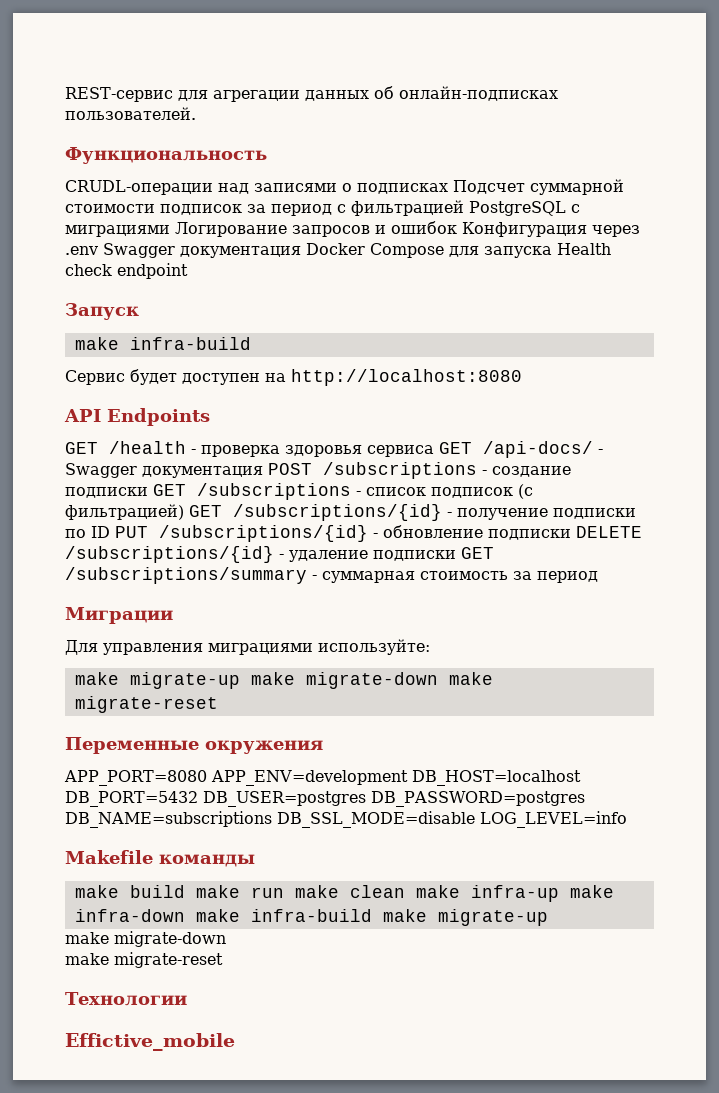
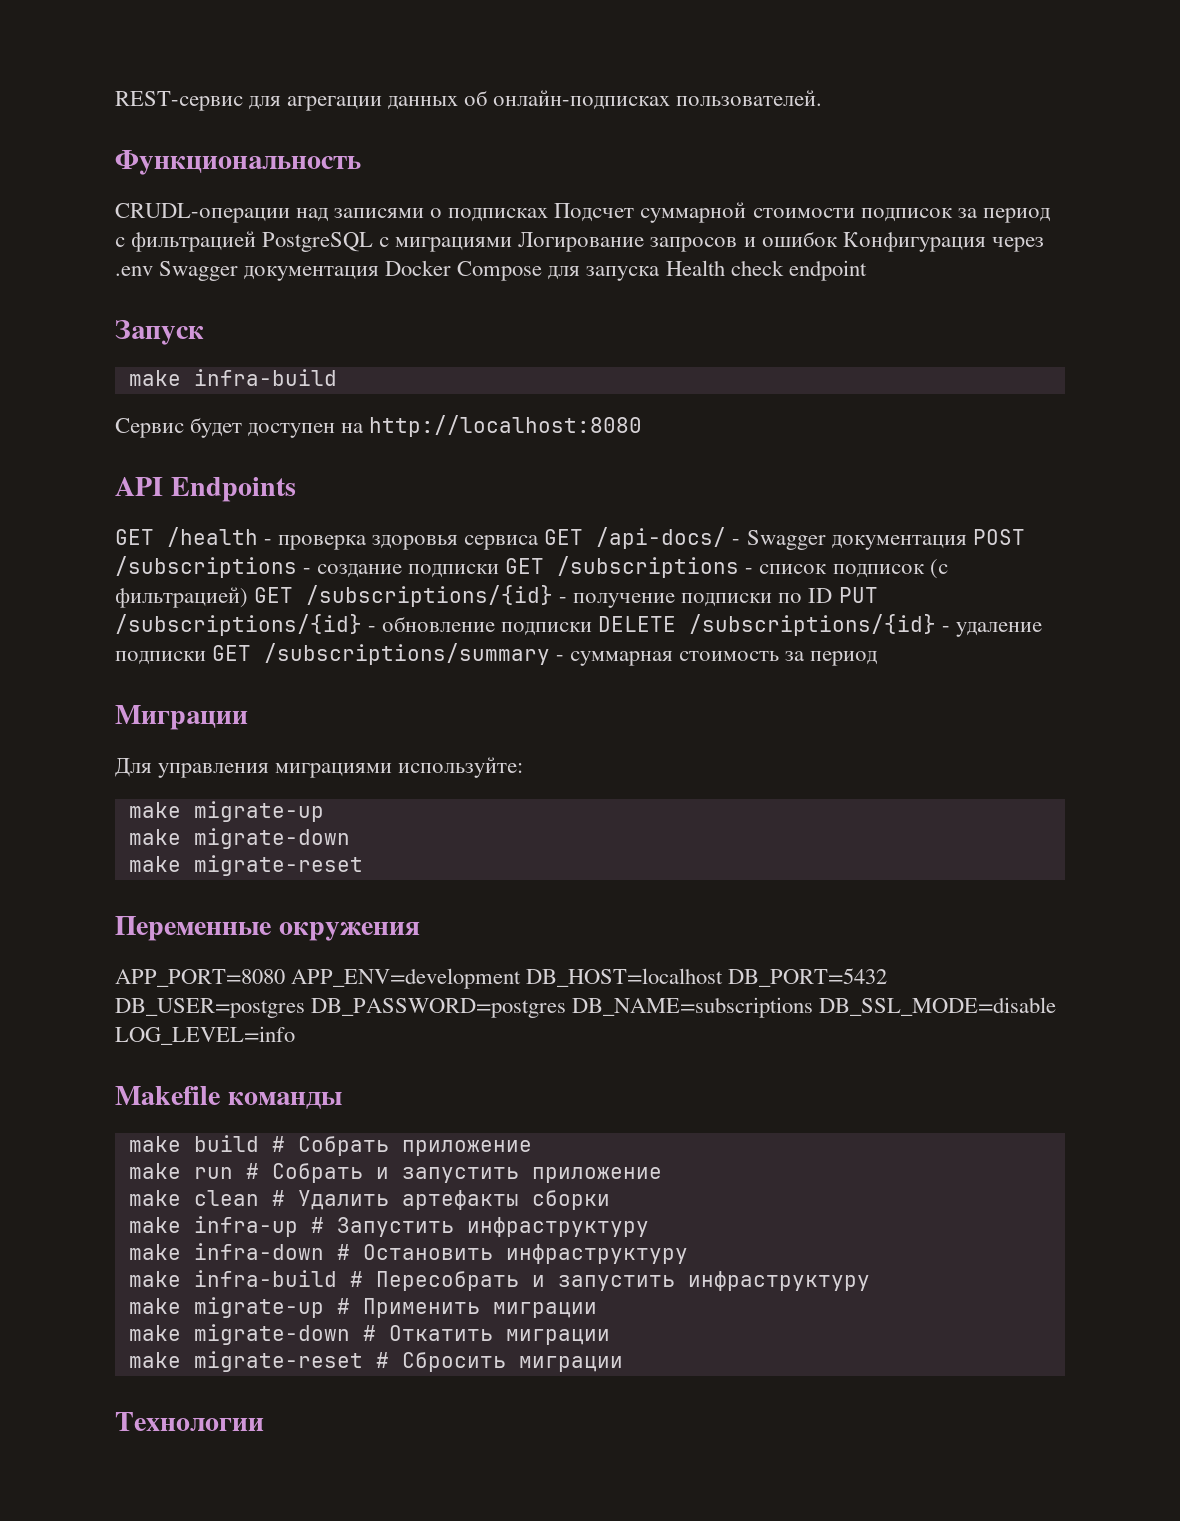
[250,672,438,689] make migrate-down -> [128,828,350,849] // make migrate-down //
[195,885,614,902] [74,909,548,926] [65,931,226,947] [65,952,223,968] make run make clean make infra-up make infra-down make infra-build make migrate-up // make migrate-down // make migrate-reset -> [271,1136,532,1156] [128,1163,662,1183] [128,1190,610,1210] [128,1216,649,1237] [128,1243,688,1264] [128,1270,870,1291] [128,1297,597,1318] [128,1324,610,1345] [128,1351,623,1372] # Собрать приложение // make run # Собрать и запустить приложение // make clean # Удалить артефакты сборки // make infra-up # Запустить инфраструктуру // make infra-down # Остановить инфраструктуру // make infra-build # Пересобрать и запустить инфраструктуру // make migrate-up # Применить миграции // make migrate-down # Откатить миграции // make migrate-reset # Сбросить миграции
[65,1033,235,1051] // Effictive_mobile -> (264, 1421) none

